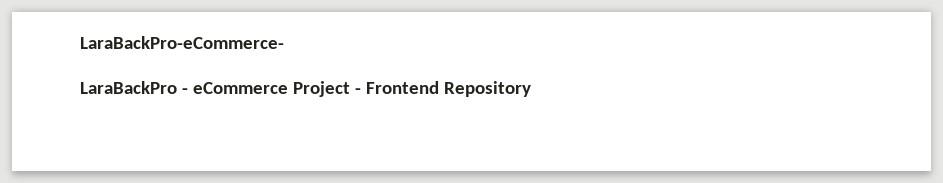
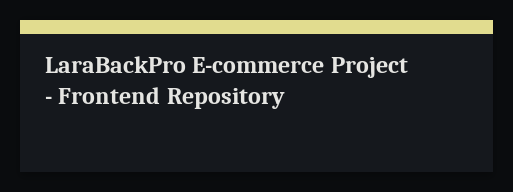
[80,36,284,49] [80,81,288,94] LaraBackPro-eCommerce- // LaraBackPro - eCommerce -> [45,56,325,73] LaraBackPro E-commerce

